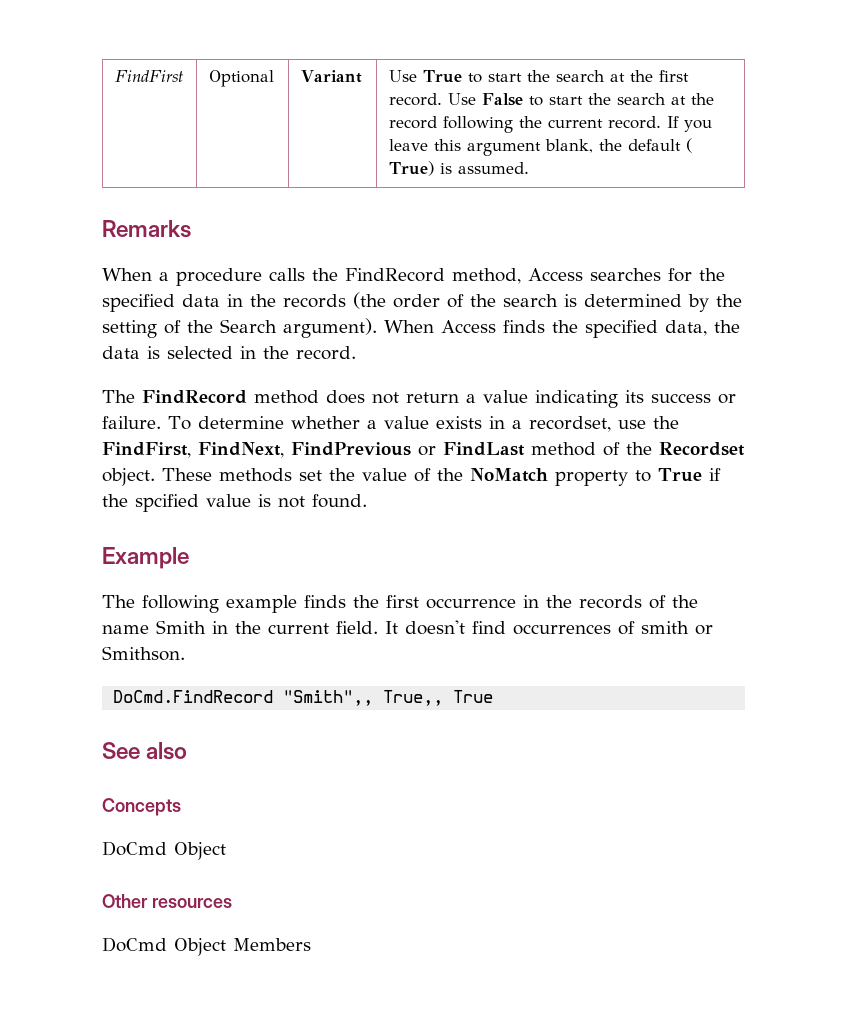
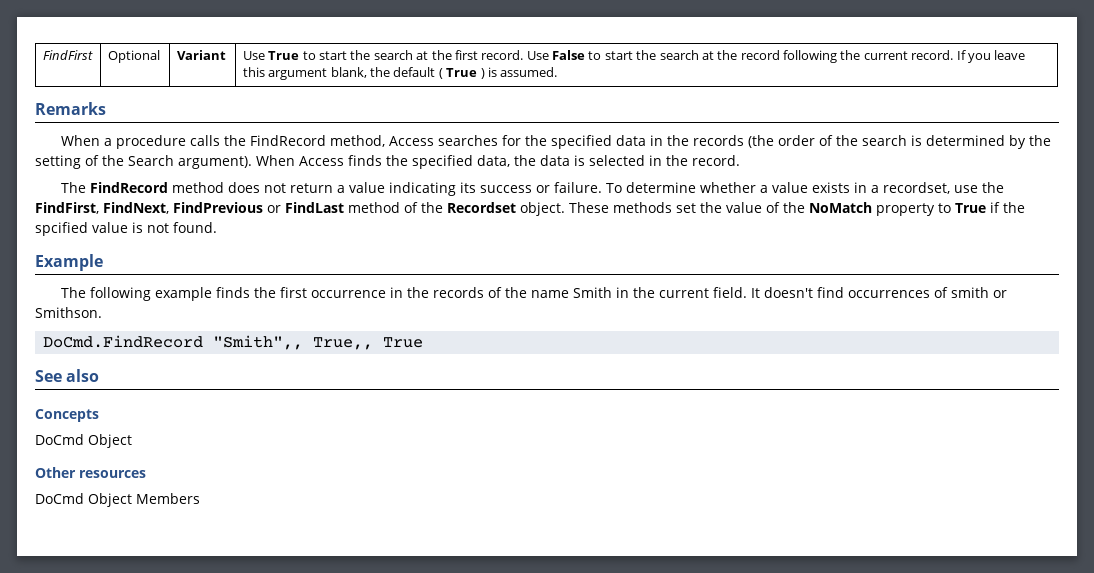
[388,161,434,176] True) -> [446,68,485,79] True )

